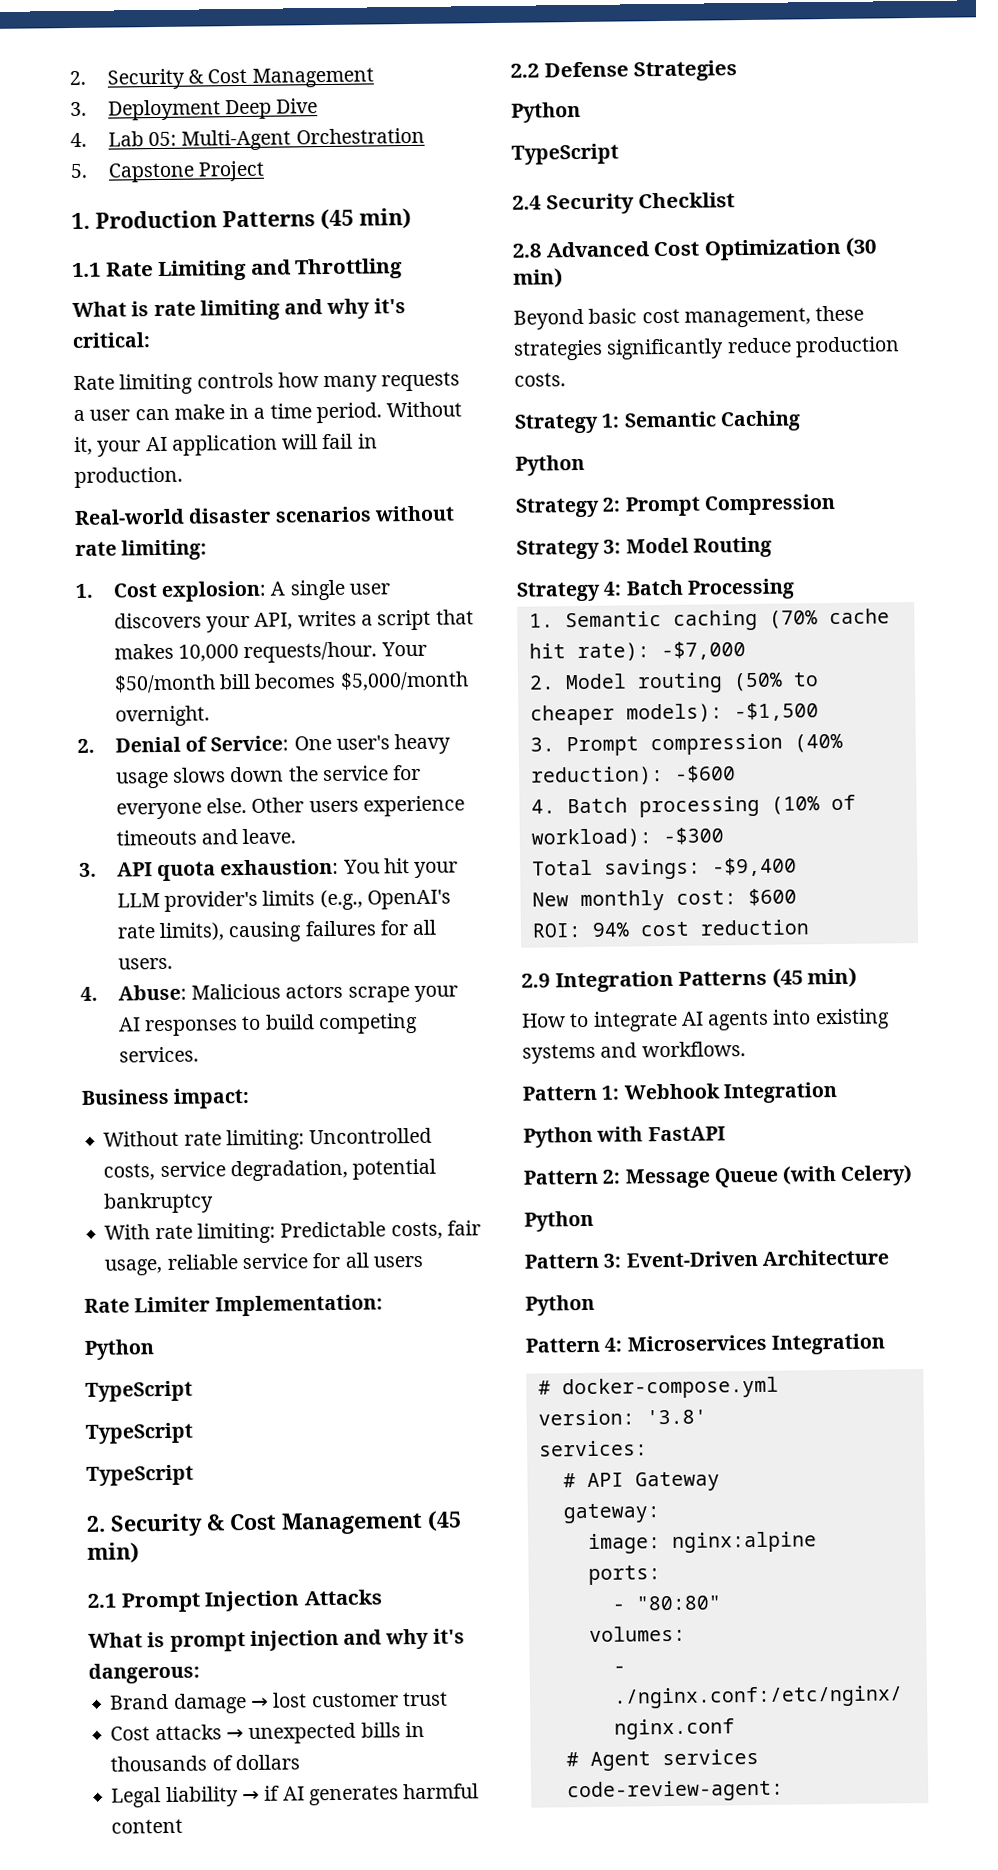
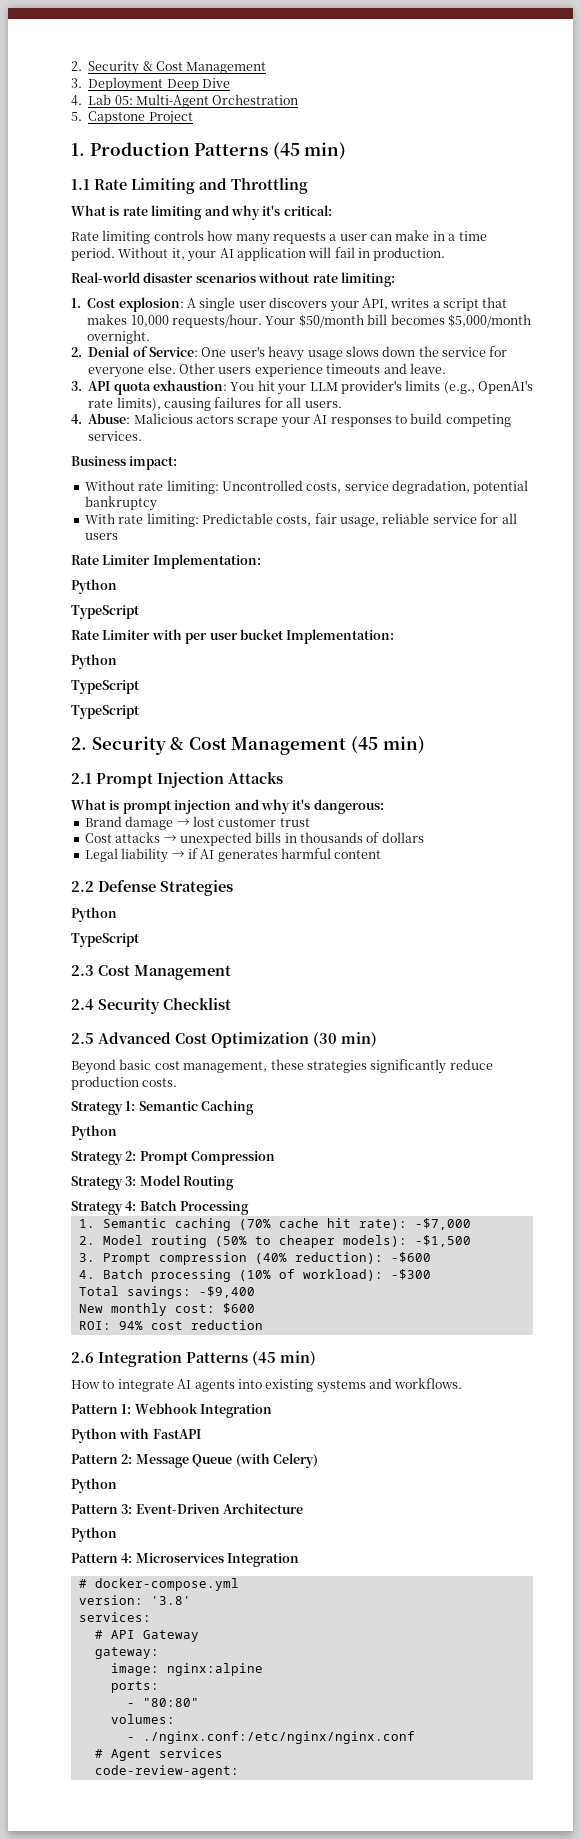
(193, 1391) none -> [71,629,395,644] [71,654,117,669] // Rate Limiter with per user bucket Implementation: // Python
(619, 154) none -> [71,965,231,980] // 2.3 Cost Management
[512,243,541,258] 2.8 -> [71,1033,94,1044] 2.5
[521,973,550,988] 2.9 -> [71,1352,94,1363] 2.6

